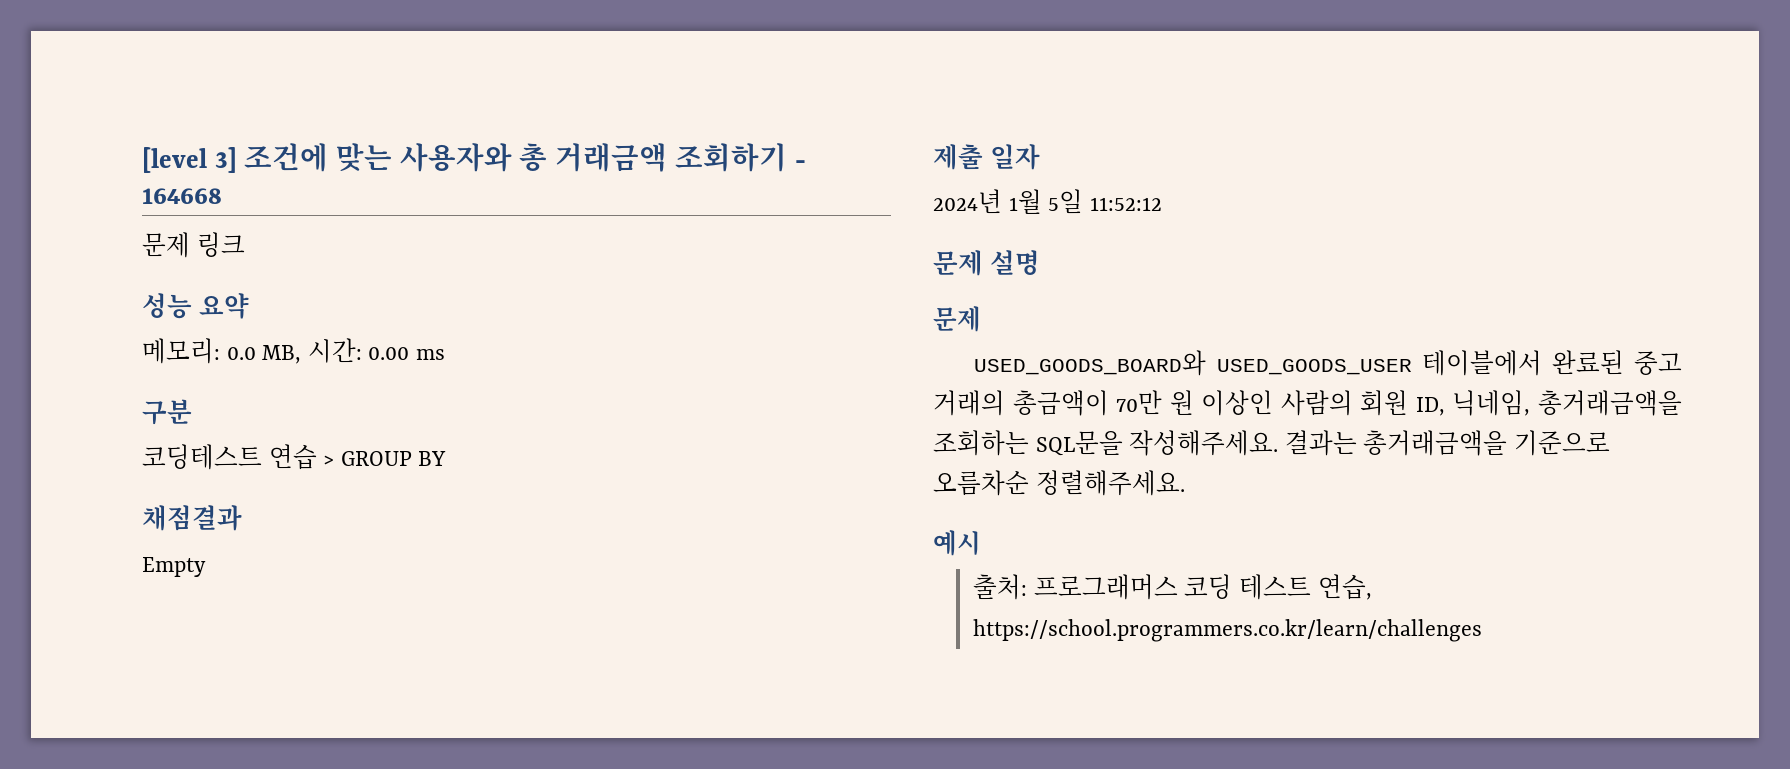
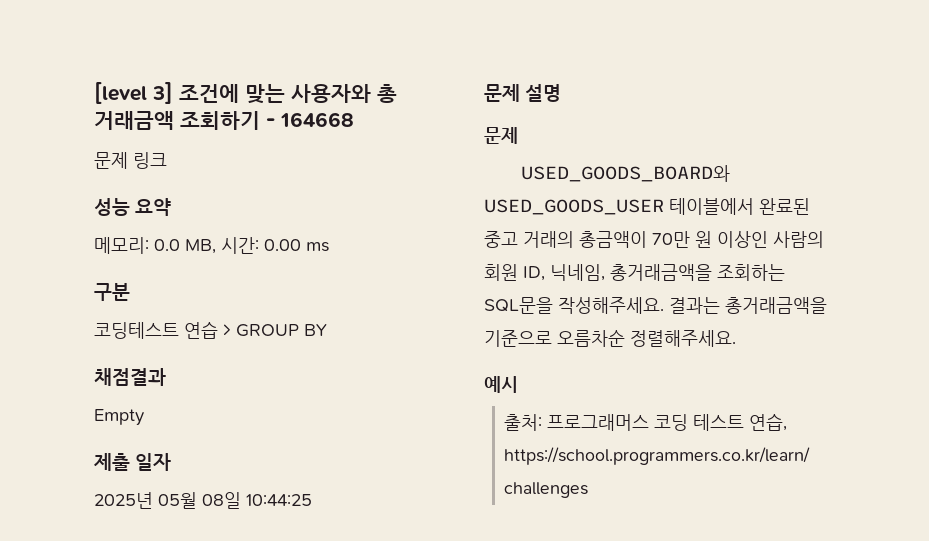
[933,189,1162,214] 2024년 1월 5일 11:52:12 -> [94,492,312,509] 2025년 05월 08일 10:44:25

